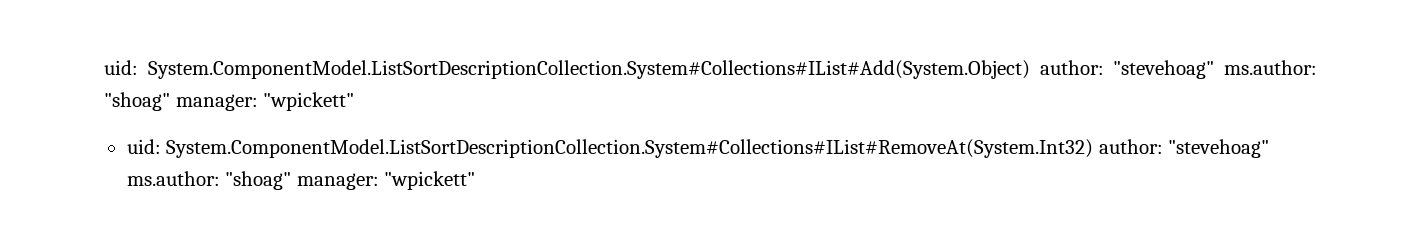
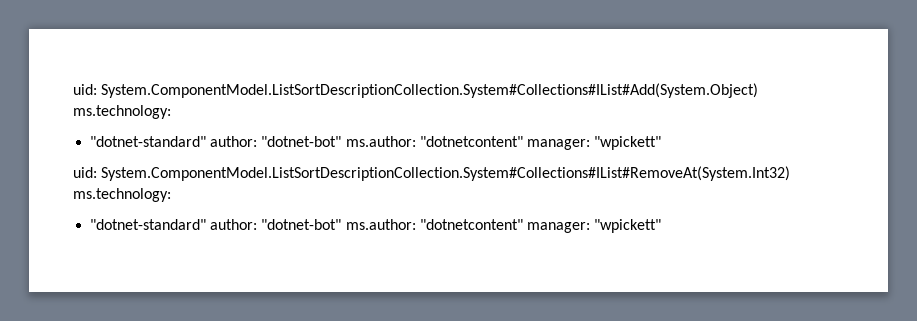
[1039,60,1317,79] [104,92,355,111] [126,139,1270,158] [126,171,292,190] author: "stevehoag" ms.author: "shoag" manager: "wpickett" // uid: System.ComponentModel.ListSortDescriptionCollection.System#Collections#IList#RemoveAt(System.Int32) author: "stevehoag" ms.author: "shoag" -> [73,105,171,119] [90,136,662,150] [73,166,791,181] [73,188,171,202] [90,219,523,230] ms.technology: // "dotnet-standard" author: "dotnet-bot" ms.author: "dotnetcontent" manager: "wpickett" // uid: System.ComponentModel.ListSortDescriptionCollection.System#Collections#IList#RemoveAt(System.Int32) ms.technology: // "dotnet-standard" author: "dotnet-bot" ms.author: "dotnetcontent"

